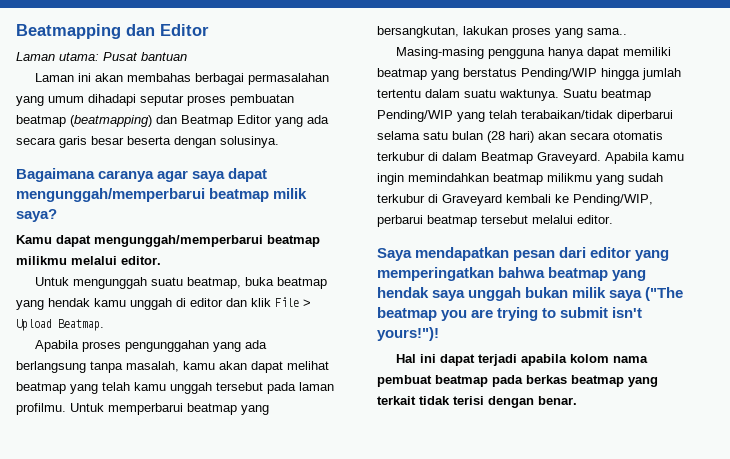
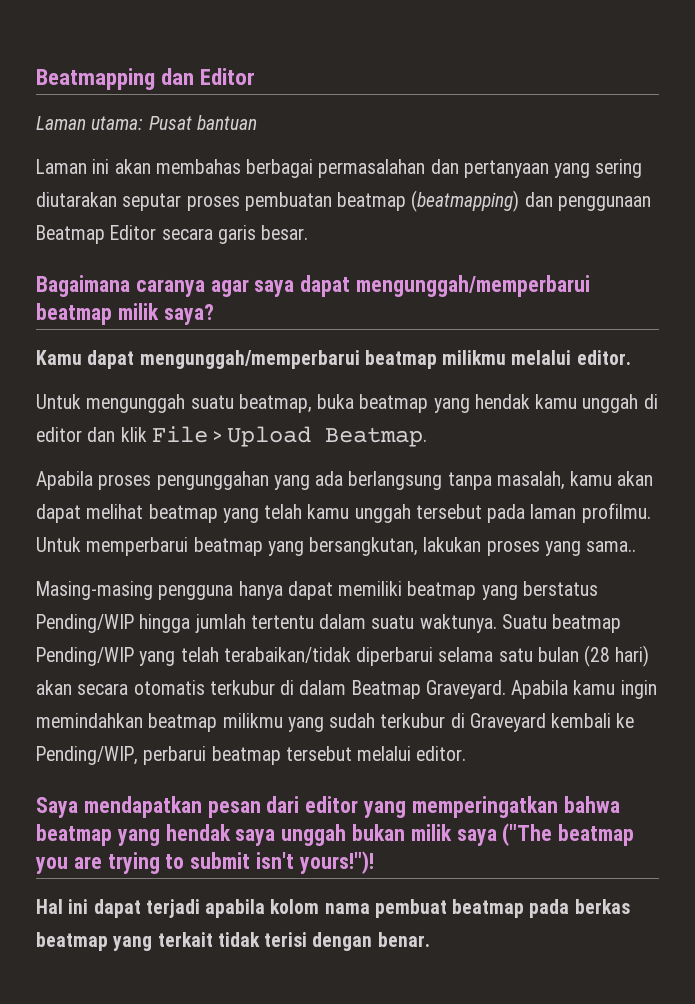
[16,94,136,106] yang umum dihadapi -> [430,159,643,178] [36,192,117,207] dan pertanyaan yang sering diutarakan
(177, 119) none -> [557,196,651,211] penggunaan
[275,115,329,127] [16,136,279,148] yang ada secara garis besar beserta dengan solusinya. -> [161,225,309,244] secara garis besar.

